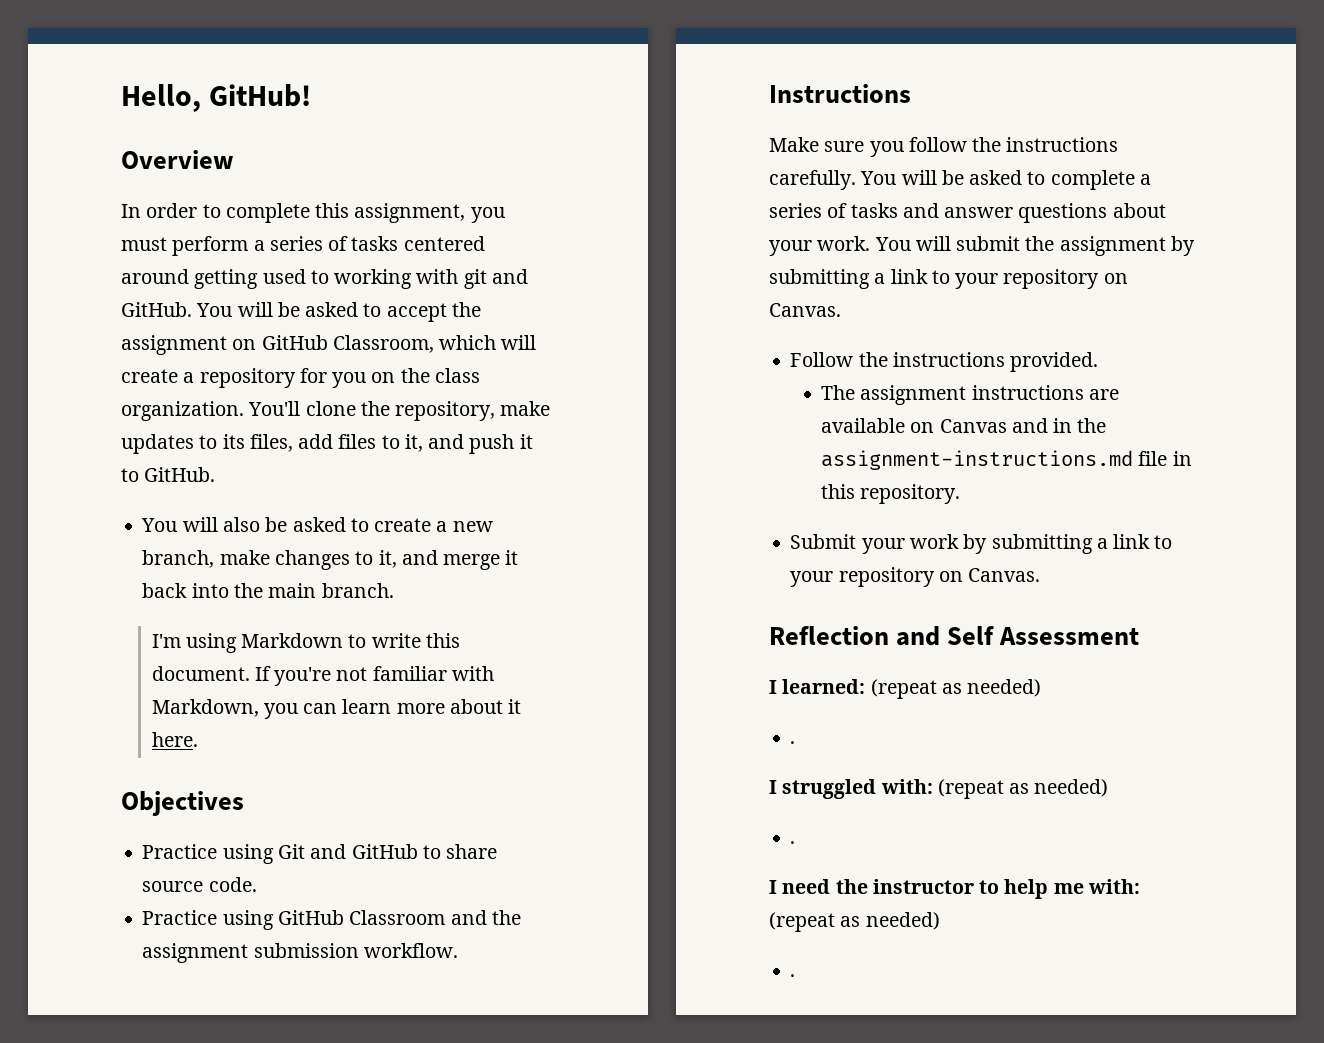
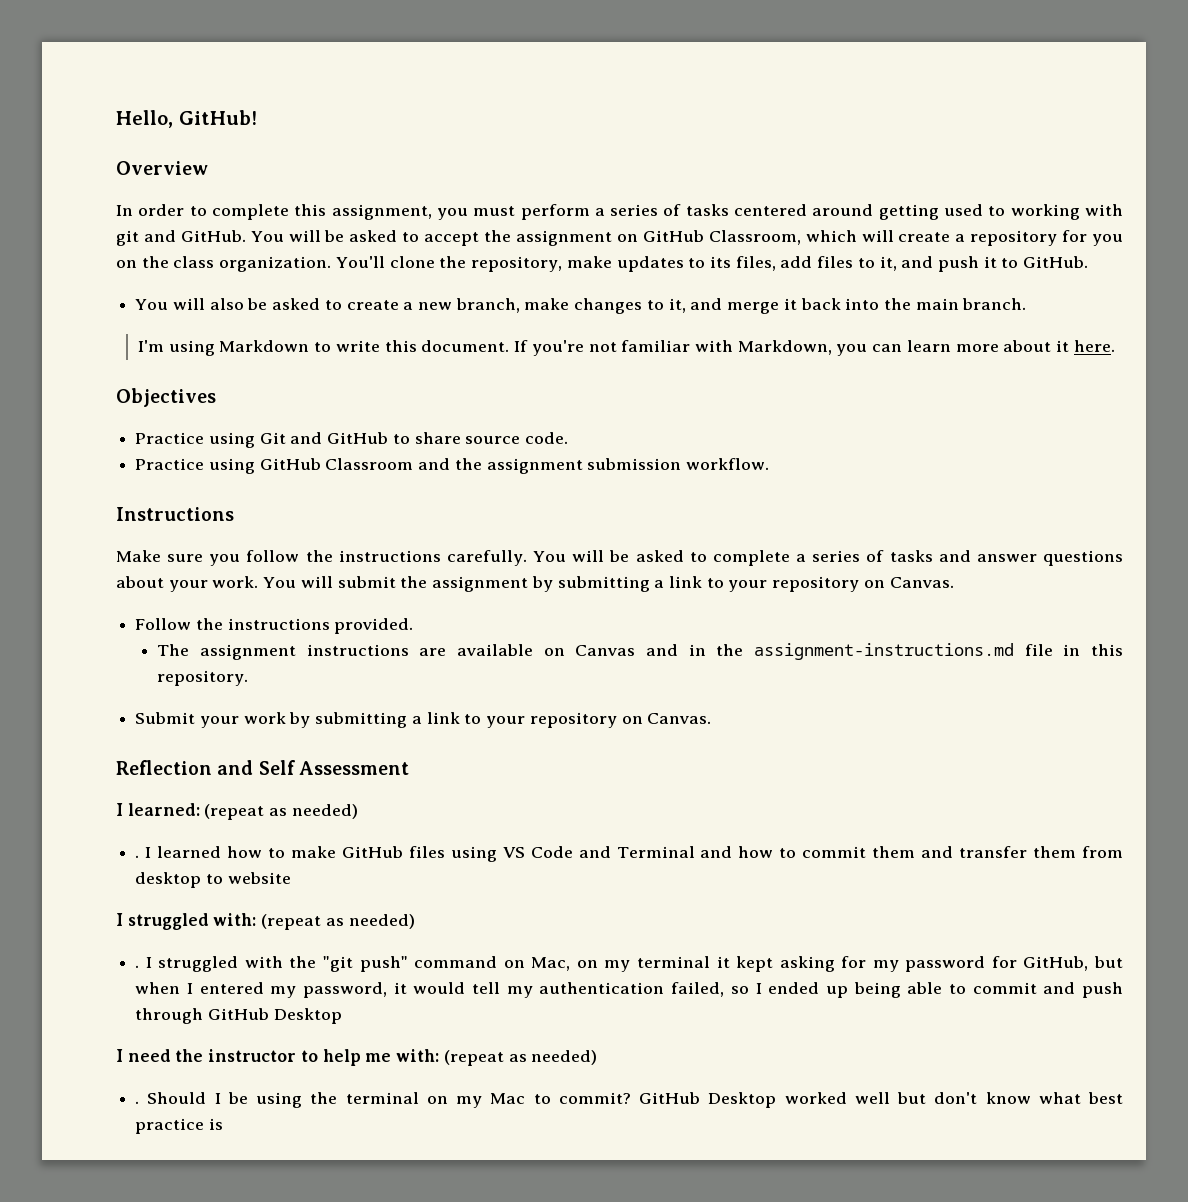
(796, 742) none -> [145,846,1123,862] [135,872,291,888] I learned how to make GitHub files using VS Code and Terminal and how to commit them and transfer them from desktop to website
(796, 842) none -> [145,956,1124,972] [135,982,1123,998] [135,1008,342,1024] I struggled with the "git push" command on Mac, on my terminal it kept asking for my password for GitHub, but when I entered my password, it would tell my authentication failed, so I ended up being able to commit and push through GitHub Desktop
(796, 975) none -> [147,1092,1123,1108] [135,1118,223,1134] Should I be using the terminal on my Mac to commit? GitHub Desktop worked well but don't know what best practice is

